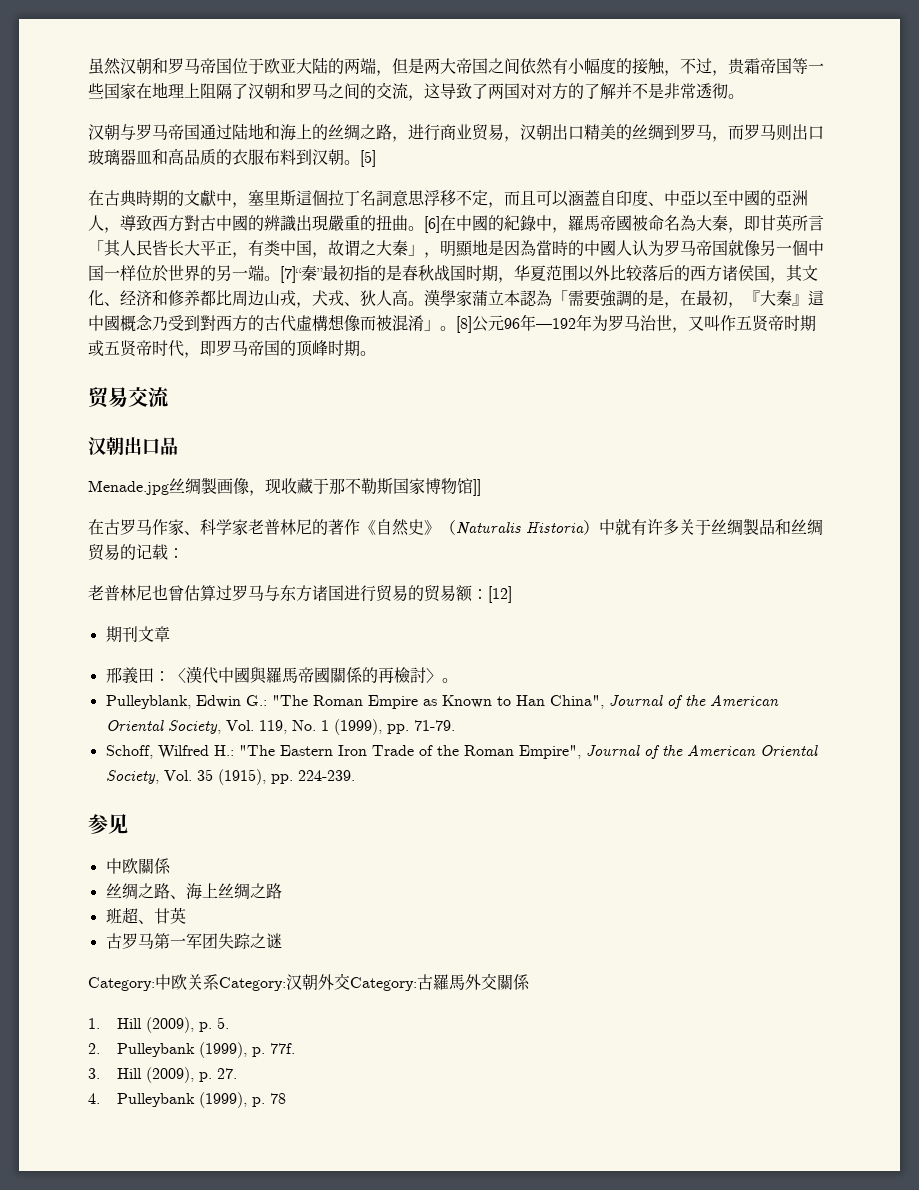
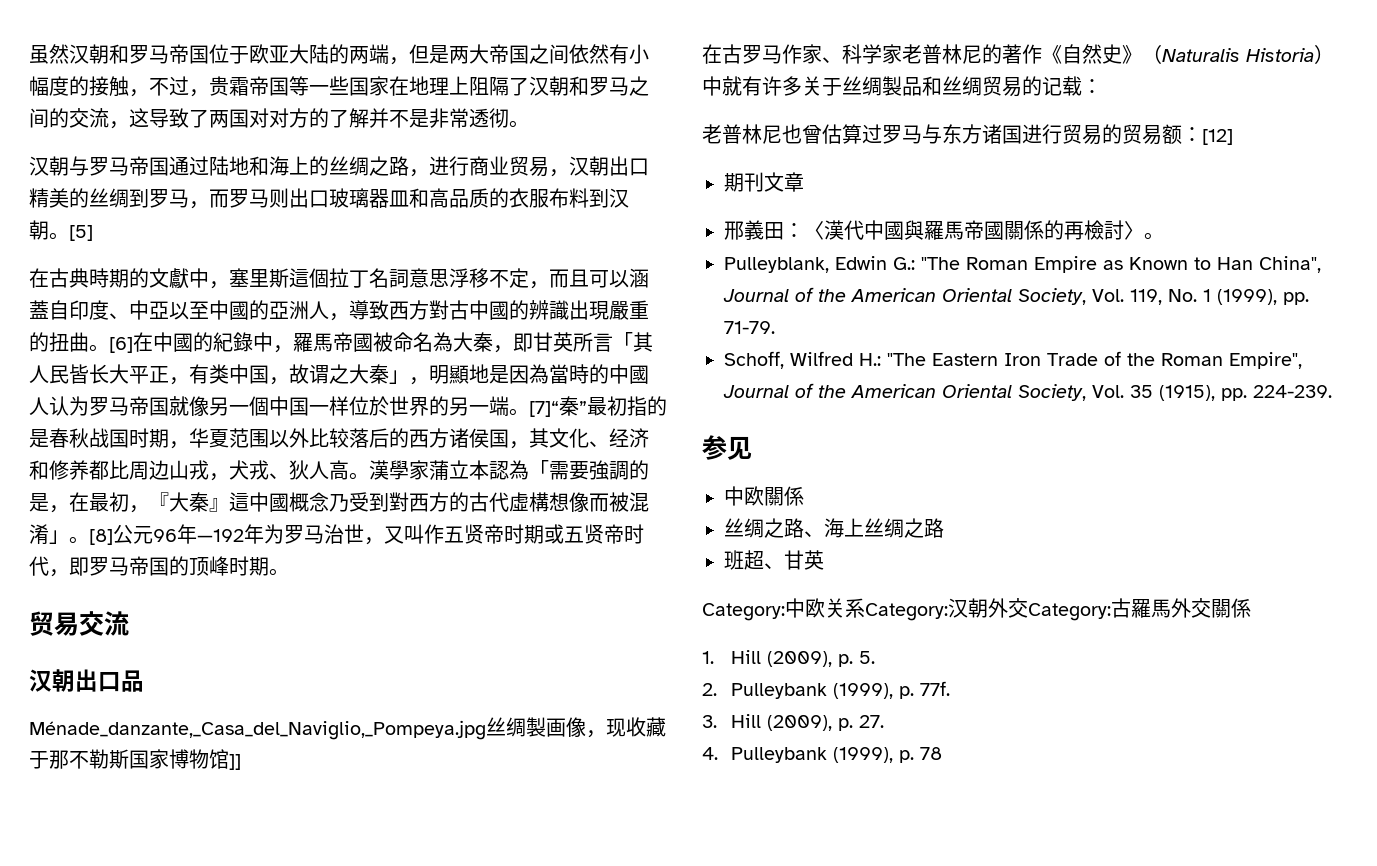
[88,480,169,495] Menade.jpg -> [29,720,486,740] Ménade_danzante,_Casa_del_Naviglio,_Pompeya.jpg
[105,933,282,949] // 古罗马第一军团失踪之谜 -> (824, 560) none

